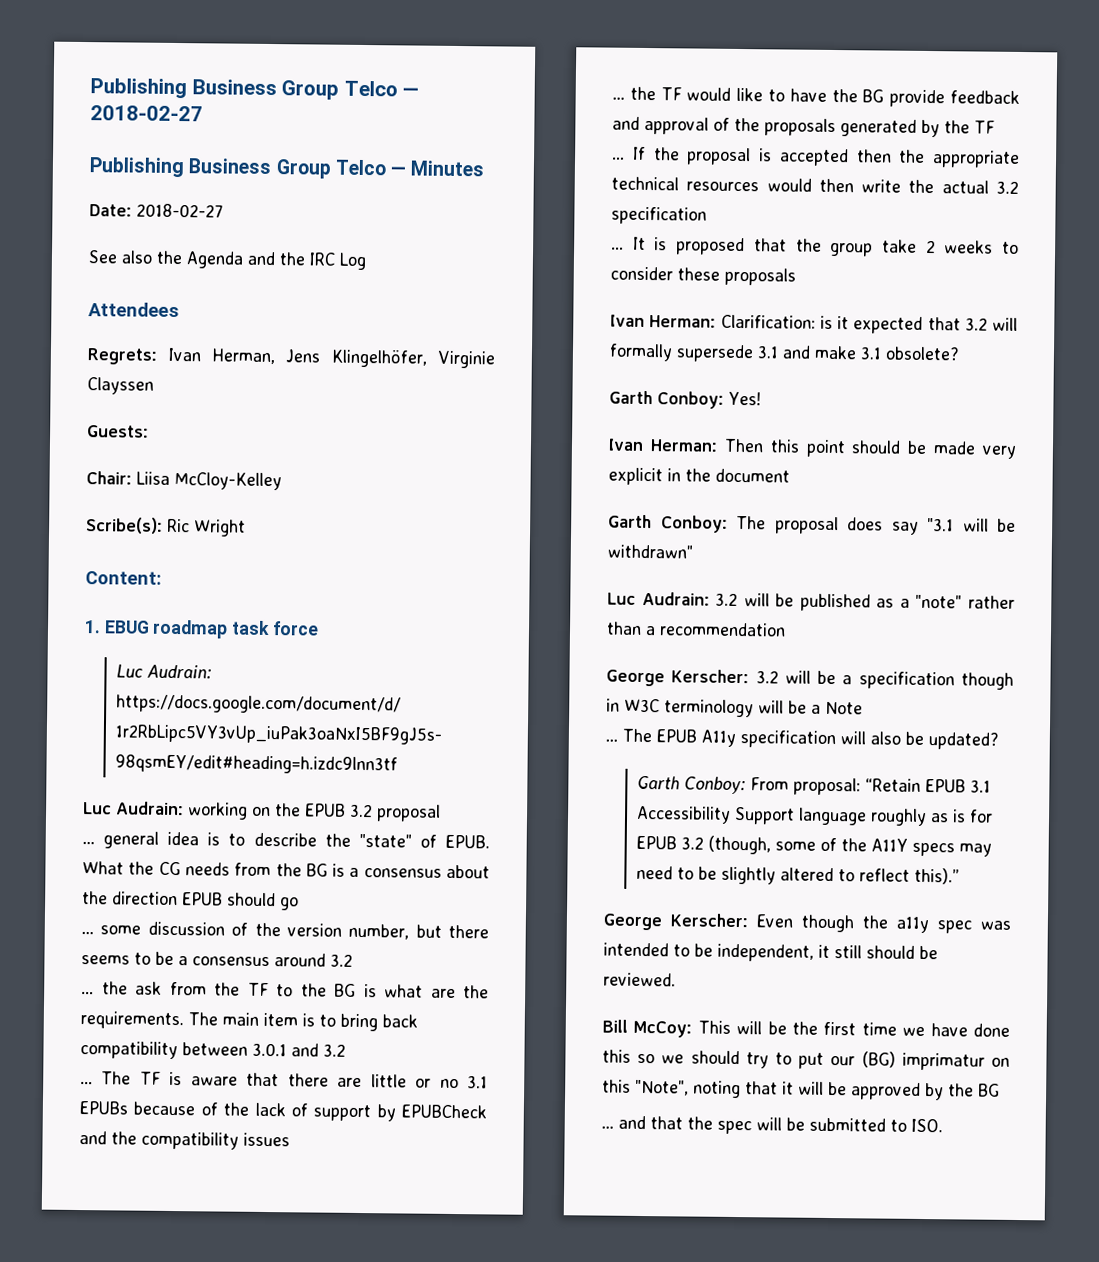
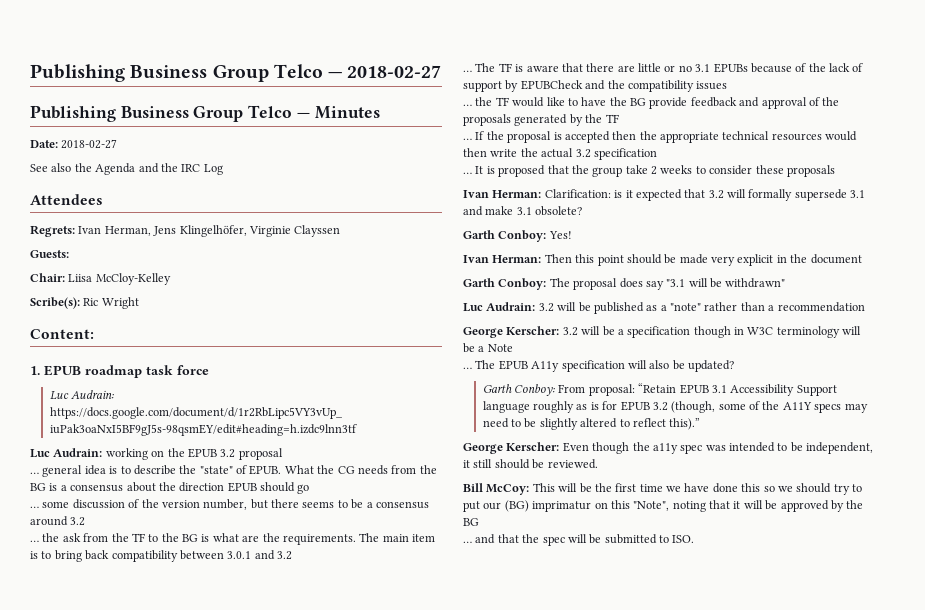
[103,620,150,634] EBUG -> [44,365,81,376] EPUB

